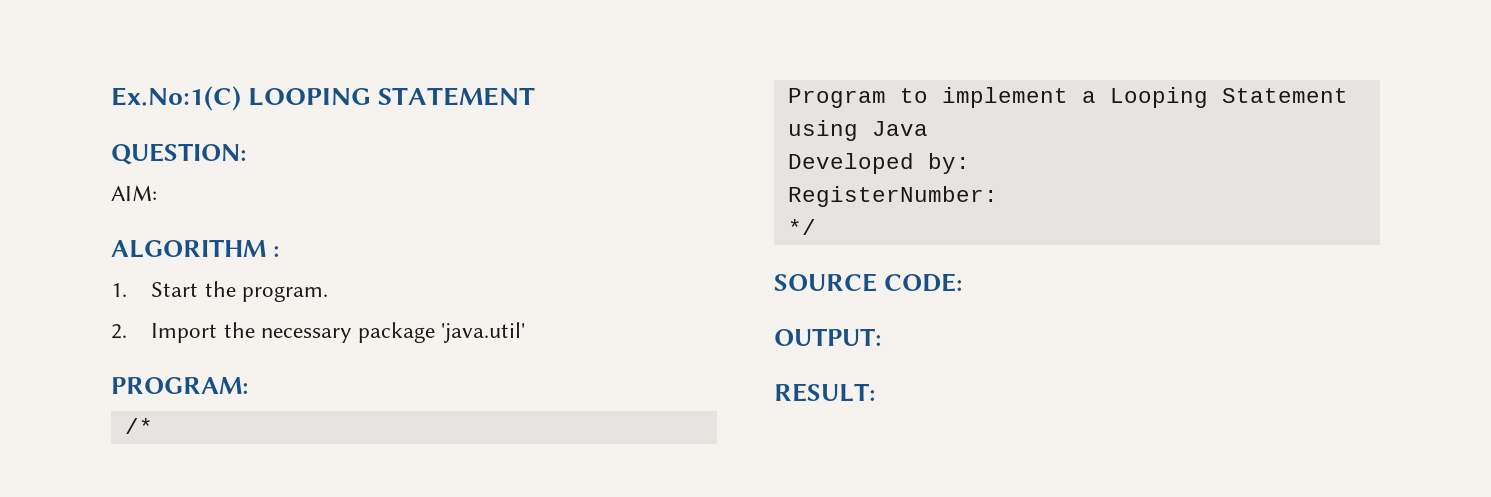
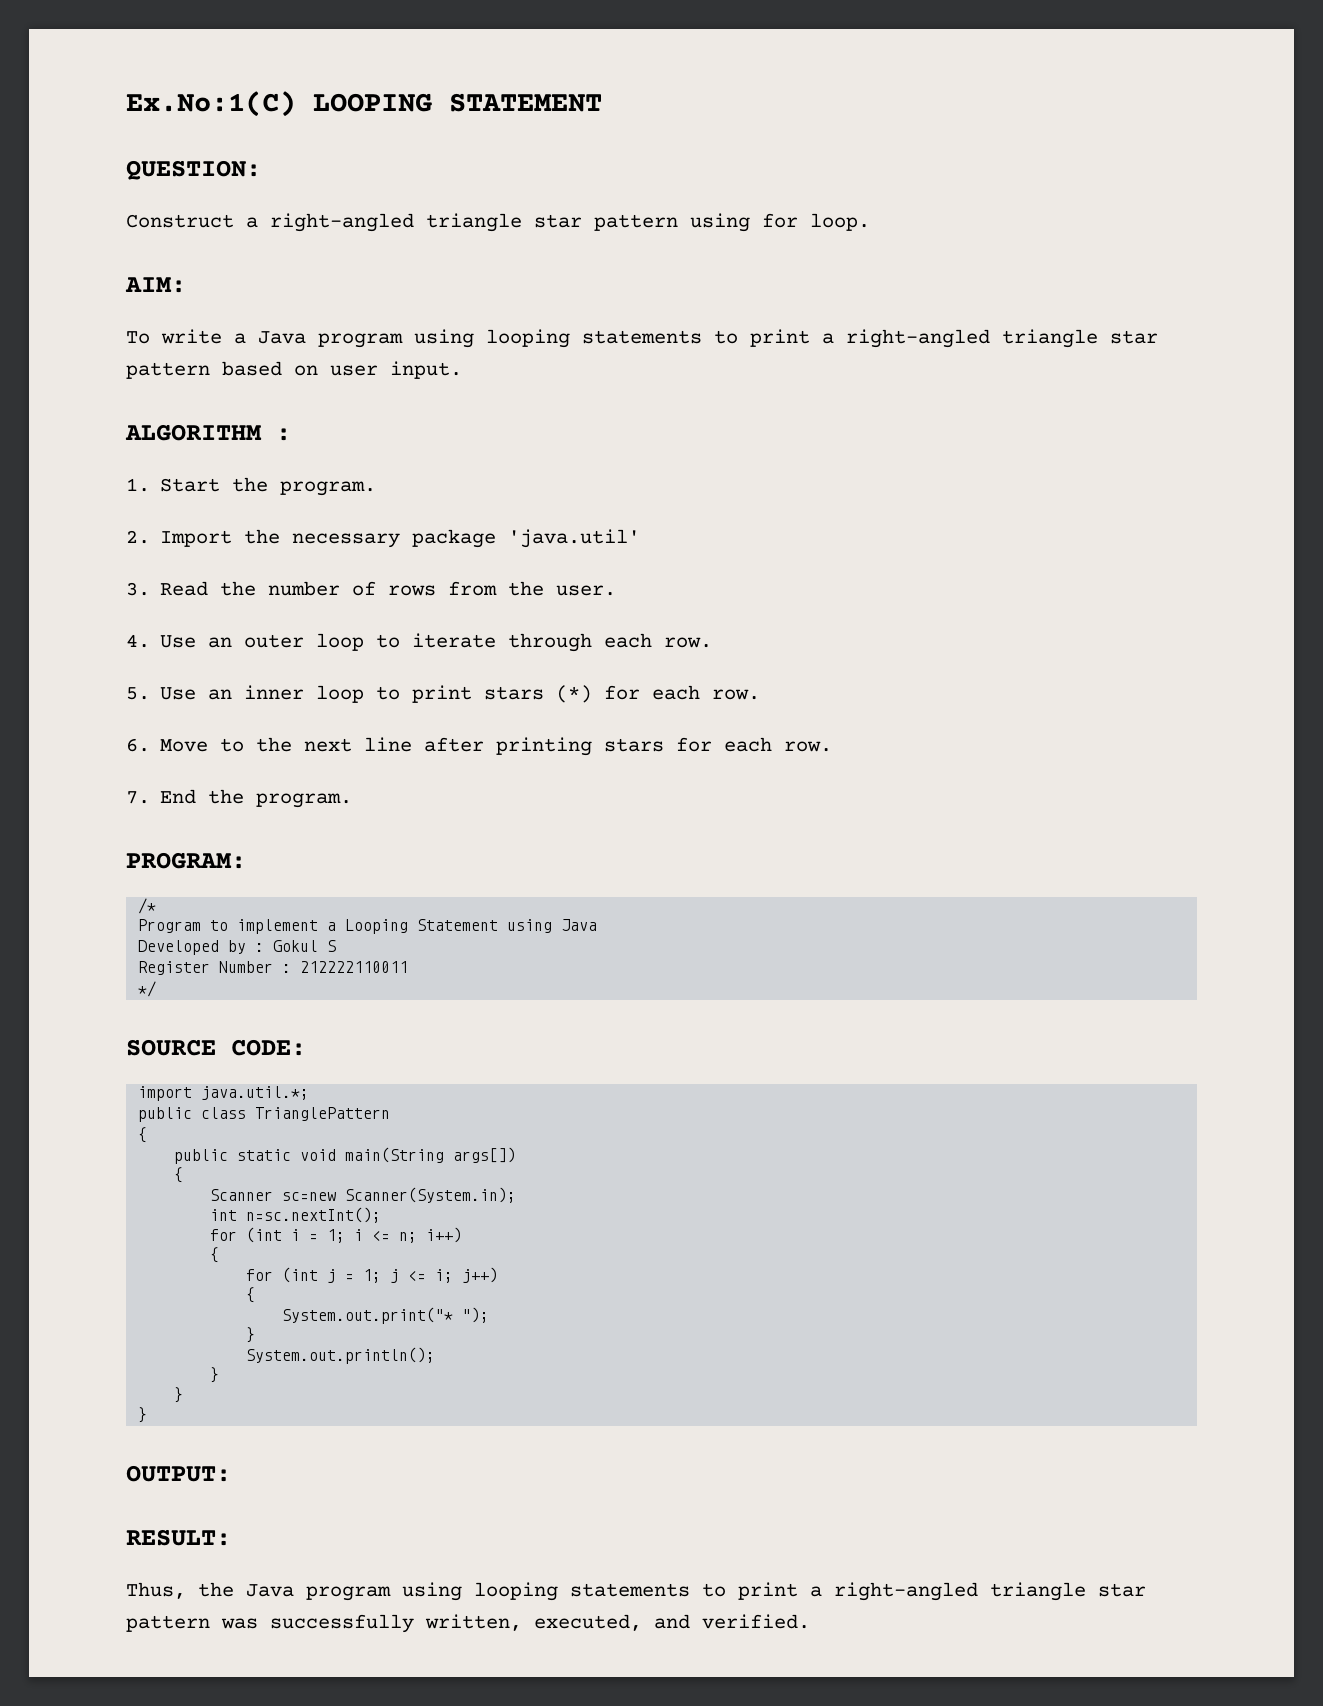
[111,185,157,201] AIM: -> [126,213,870,232] [125,277,186,293] [126,329,1158,348] [126,361,462,379] Construct a right-angled triangle star pattern using for loop. // AIM: // To write a Java program using looping statements to print a right-angled triangle star pattern based on user input.
(526, 332) none -> [126,581,617,596] [126,633,713,652] [126,685,761,703] [126,737,833,756] [126,789,353,808] // 3. Read the number of rows from the user. // 4. Use an outer loop to iterate through each row. // 5. Use an inner loop to print stars (*) for each row. // 6. Move to the next line after printing stars for each row. // 7. End the program.
[927,153,970,174] [787,186,998,207] [787,219,816,235] [774,273,962,292] [774,328,881,346] [774,383,875,402] by: // RegisterNumber: // */ // SOURCE CODE: // OUTPUT: // RESULT: -> [228,940,337,954] [138,961,409,975] [138,981,157,997] [126,1039,306,1056] [138,1086,310,1101] [138,1107,391,1122] [138,1127,148,1143] [174,1147,517,1164] [174,1167,184,1183] [210,1187,517,1203] [210,1207,382,1223] [210,1227,463,1243] [210,1247,220,1263] [246,1267,499,1283] [246,1287,256,1303] [282,1307,490,1324] [246,1327,256,1343] [246,1347,436,1364] [210,1367,220,1383] [174,1387,184,1403] [138,1407,148,1423] [126,1465,231,1482] [126,1529,231,1546] [126,1582,1146,1601] [126,1614,810,1633] by : Gokul S // Register Number : 212222110011 // */ // SOURCE CODE: // import java.util.*; // public class TrianglePattern // { // public static void main(String args[]) // { // Scanner sc=new Scanner(System.in); // int n=sc.nextInt(); // for (int i = 1; i <= n; i++) // { // for (int j = 1; j <= i; j++) // { // System.out.print("* "); // } // System.out.println(); // } // } // } // OUTPUT: // RESULT: // Thus, the Java program using looping statements to print a right-angled triangle star pattern was successfully written, executed, and verified.

